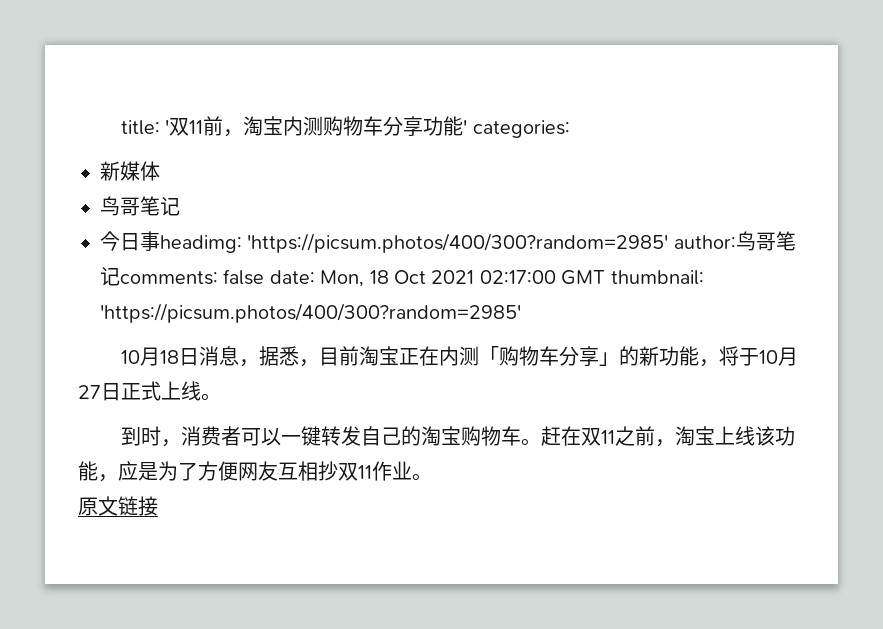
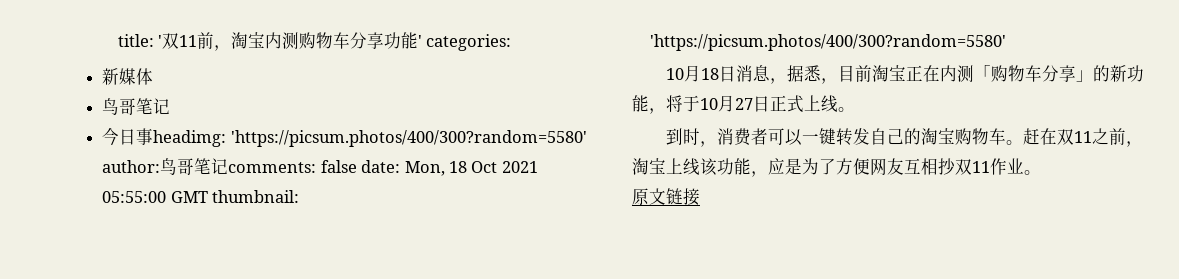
[247,233,669,253] 'https://picsum.photos/400/300?random=2985' -> [230,130,587,147] 'https://picsum.photos/400/300?random=5580'
[479,270,556,284] 02:17:00 -> [102,191,167,203] 05:55:00
[100,303,521,323] 'https://picsum.photos/400/300?random=2985' -> [650,34,1007,51] 'https://picsum.photos/400/300?random=5580'

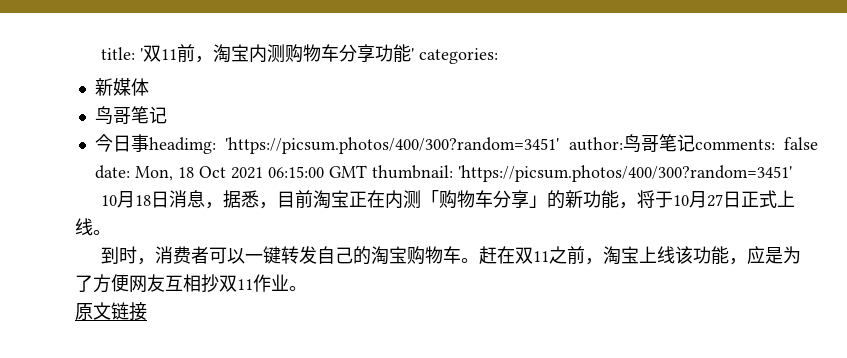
[230,130,587,147] 'https://picsum.photos/400/300?random=5580' -> [225,137,560,154] 'https://picsum.photos/400/300?random=3451'
[102,191,167,203] 05:55:00 -> [267,166,324,178] 06:15:00
[650,34,1007,51] 'https://picsum.photos/400/300?random=5580' -> [457,165,792,182] 'https://picsum.photos/400/300?random=3451'

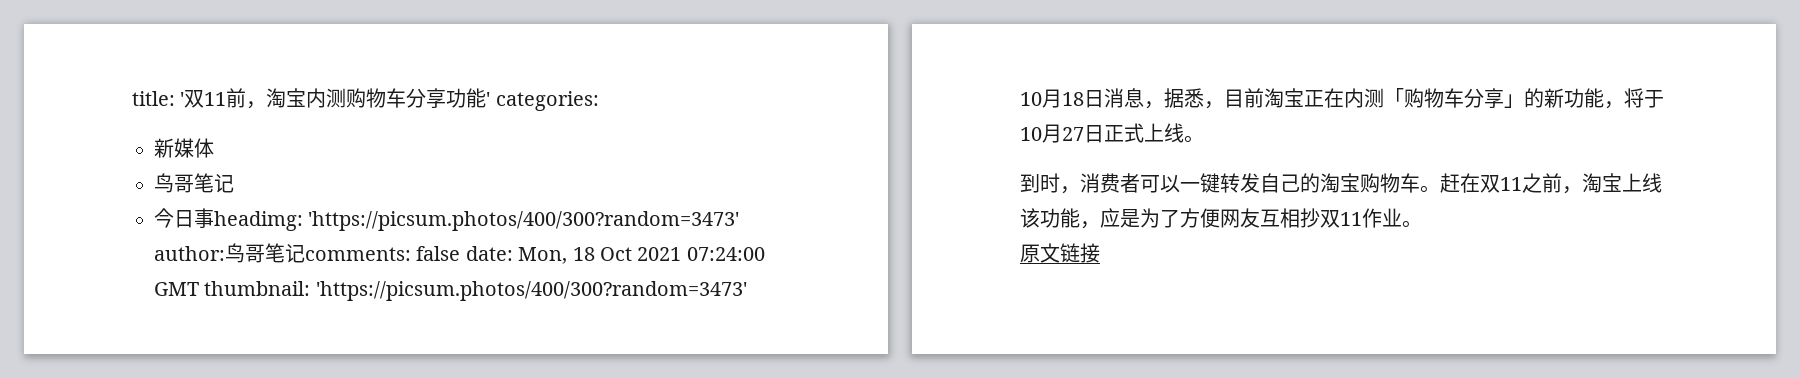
[225,137,560,154] 'https://picsum.photos/400/300?random=3451' -> [308,211,740,231] 'https://picsum.photos/400/300?random=3473'
[267,166,324,178] 06:15:00 -> [686,247,765,261] 07:24:00
[457,165,792,182] 'https://picsum.photos/400/300?random=3451' -> [315,281,747,301] 'https://picsum.photos/400/300?random=3473'

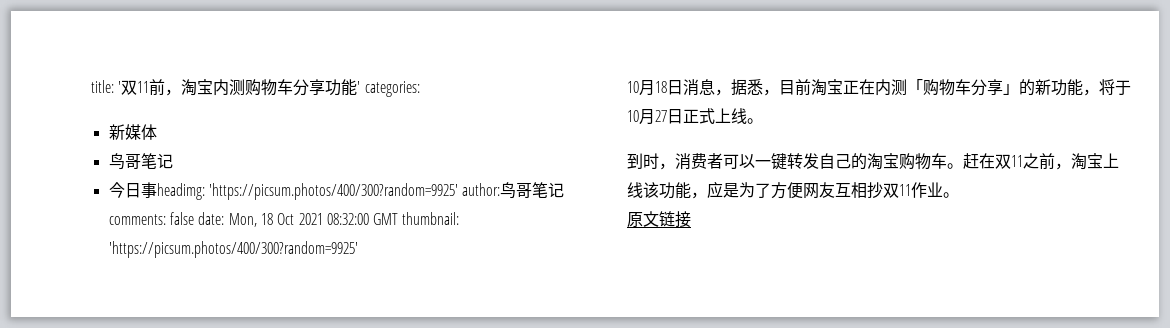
[308,211,740,231] 'https://picsum.photos/400/300?random=3473' -> [208,183,458,200] 'https://picsum.photos/400/300?random=9925'
[686,247,765,261] 07:24:00 -> [326,213,369,225] 08:32:00
[315,281,747,301] 'https://picsum.photos/400/300?random=3473' -> [108,241,358,258] 'https://picsum.photos/400/300?random=9925'

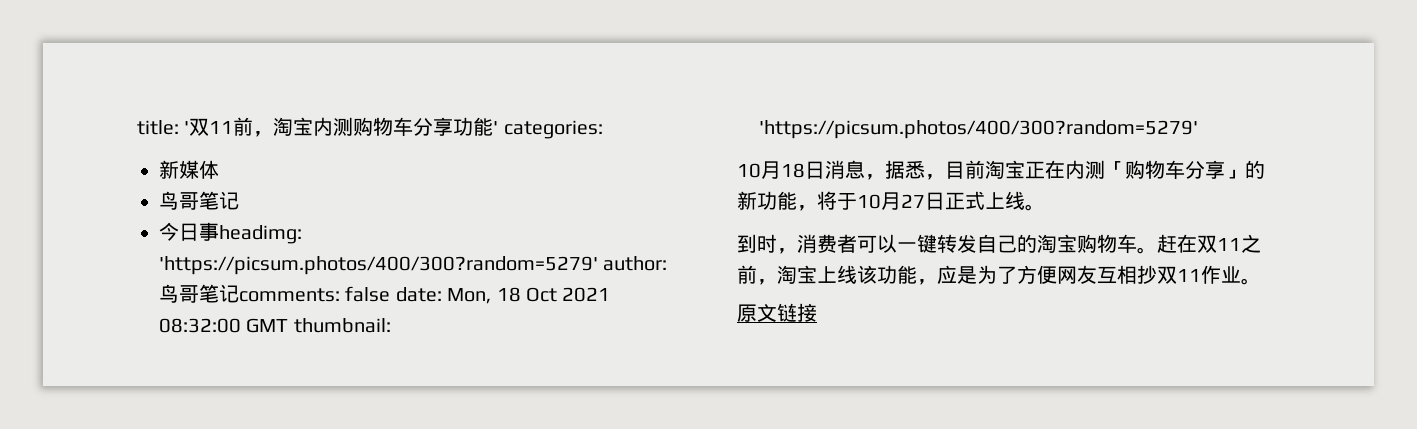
[208,183,458,200] 'https://picsum.photos/400/300?random=9925' -> [159,256,598,275] 'https://picsum.photos/400/300?random=5279'
[108,241,358,258] 'https://picsum.photos/400/300?random=9925' -> [759,120,1198,139] 'https://picsum.photos/400/300?random=5279'

